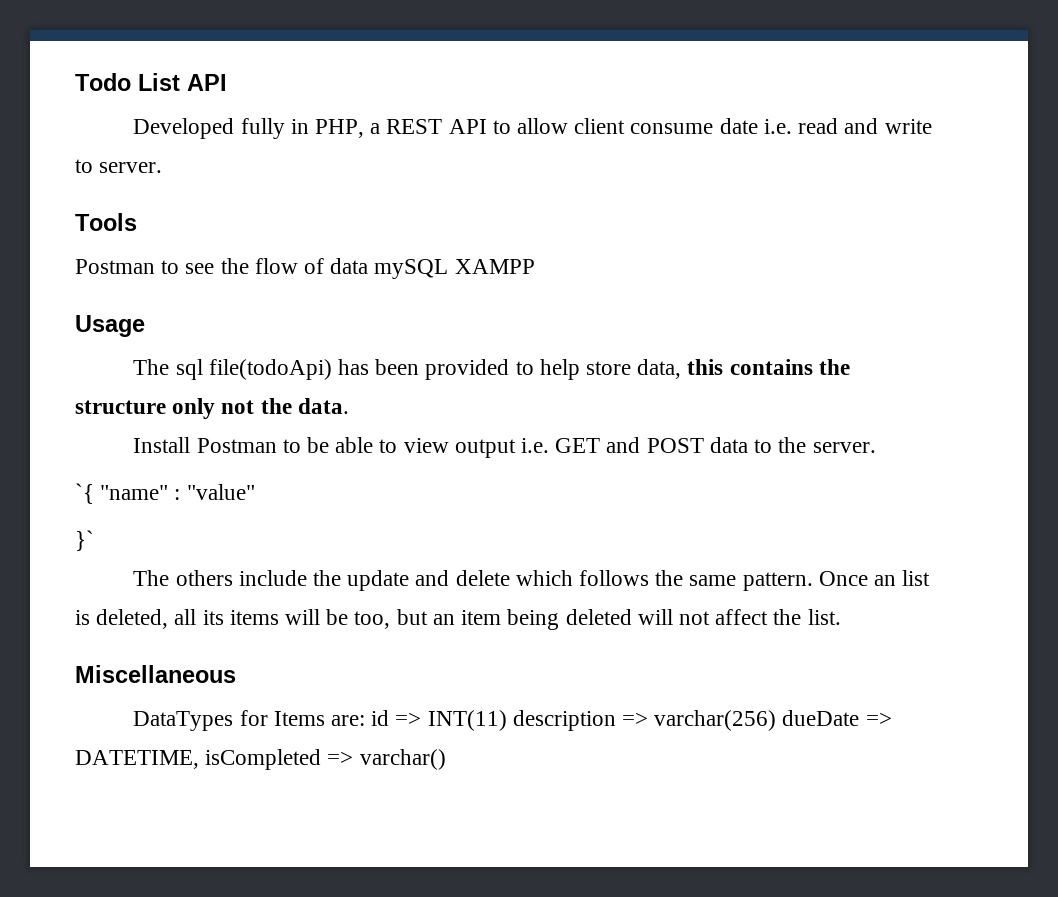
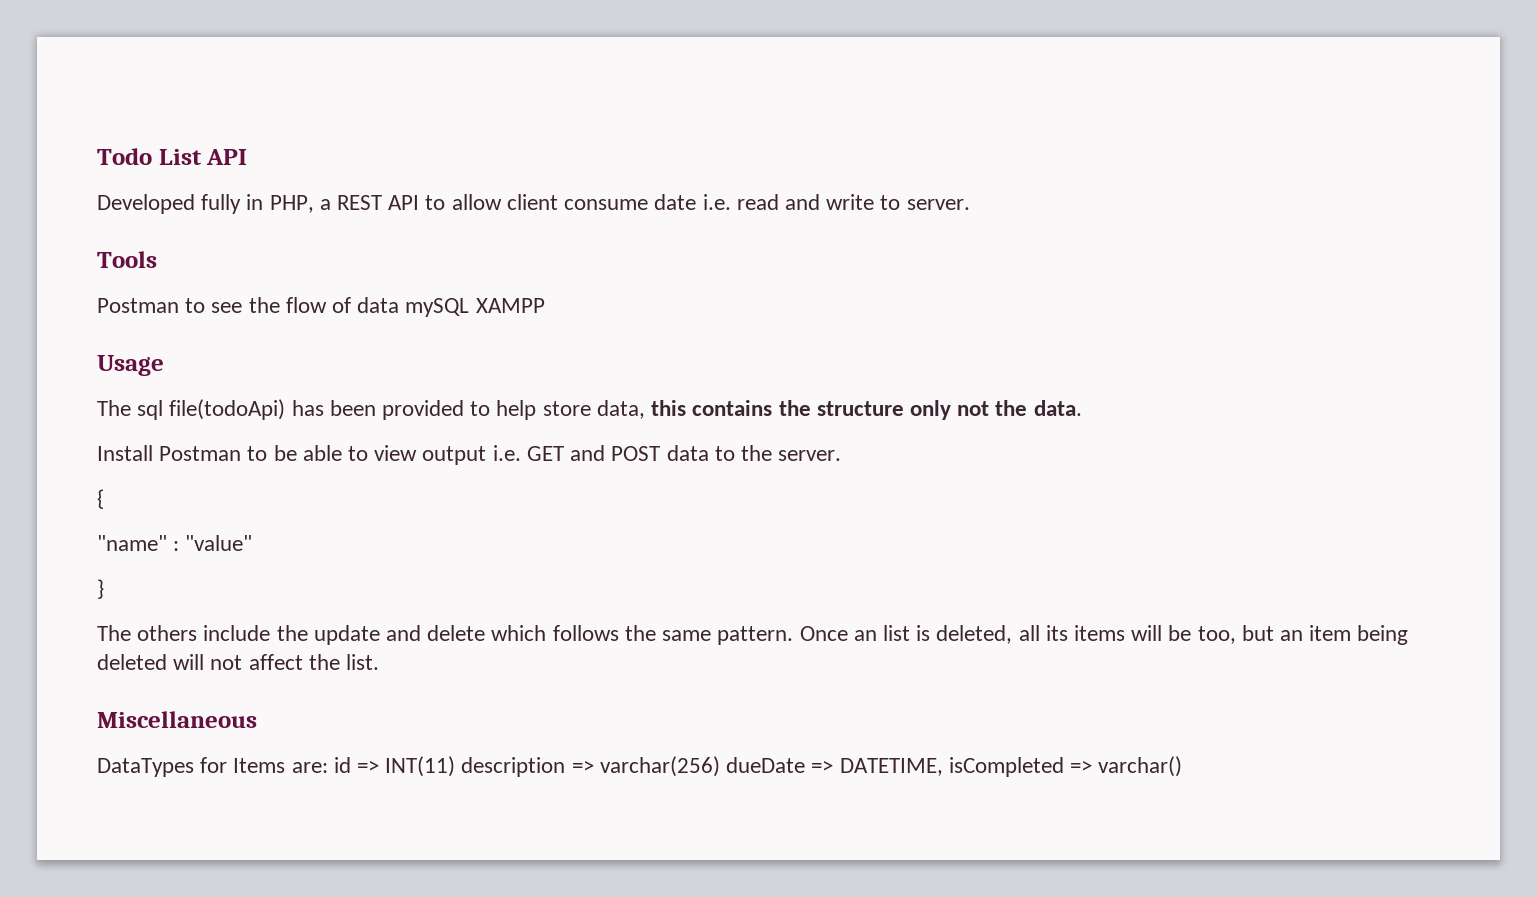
[75,483,94,504] `{ -> [97,489,104,509] { //
[75,530,94,551] }` -> [97,579,104,599] }

